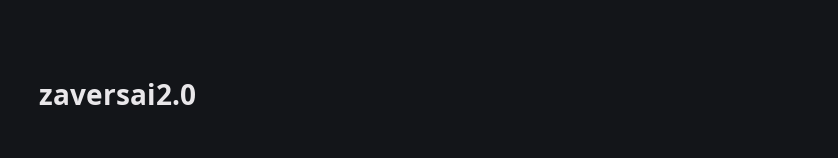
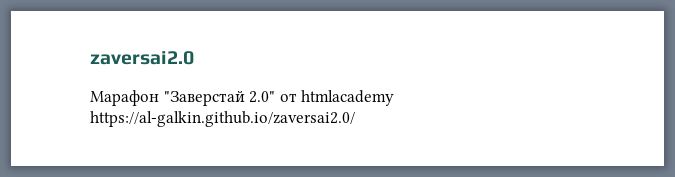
(196, 94) none -> [90,90,395,106] [90,111,355,127] // Марафон "Заверстай 2.0" от htmlacademy https://al-galkin.github.io/zaversai2.0/

